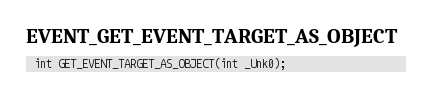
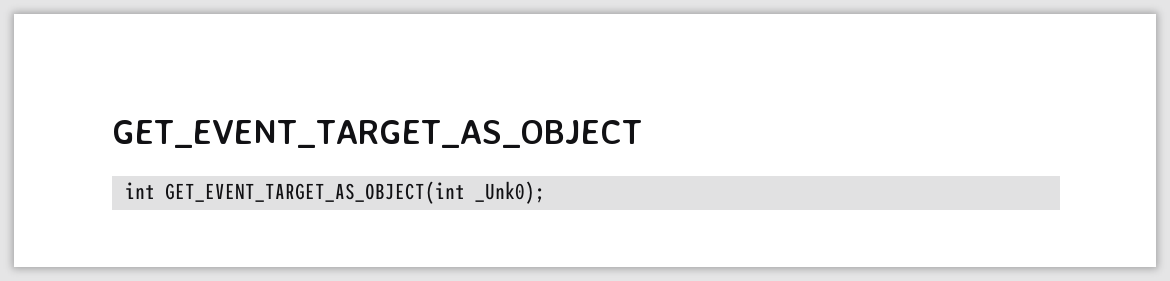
[26,29,398,47] EVENT_GET_EVENT_TARGET_AS_OBJECT -> [112,120,642,148] GET_EVENT_TARGET_AS_OBJECT

